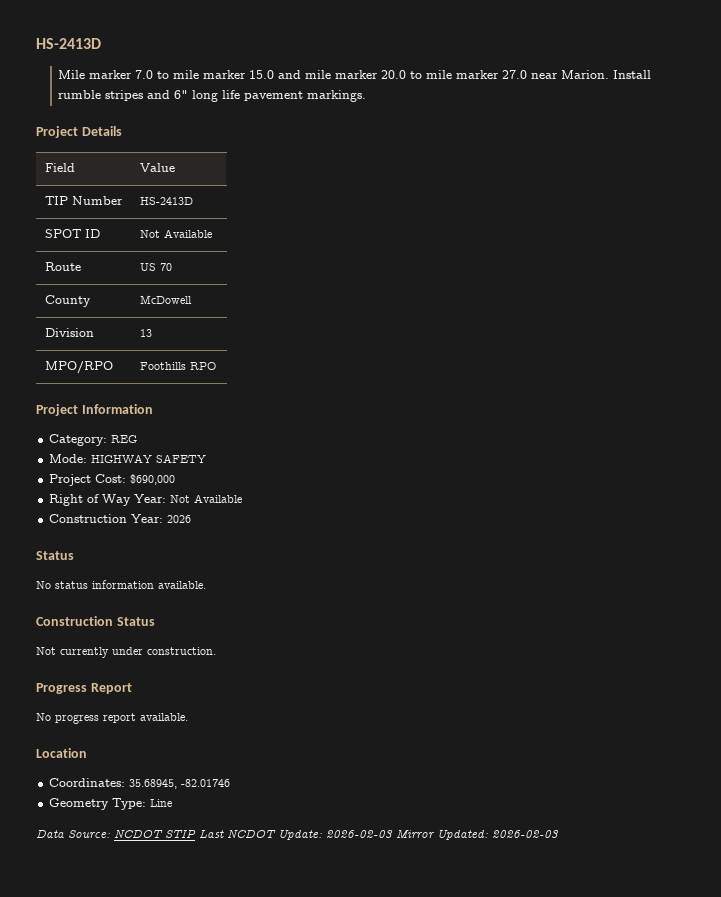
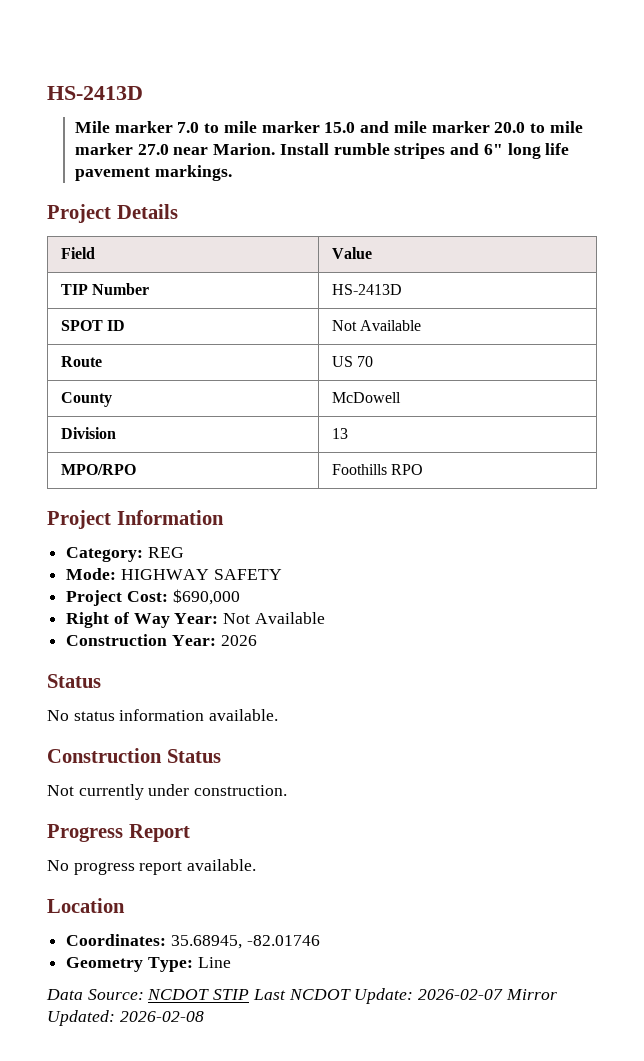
[326,830,393,838] 2026-02-03 -> [418,989,504,1000] 2026-02-07
[492,830,559,838] 2026-02-03 -> [119,1011,204,1022] 2026-02-08

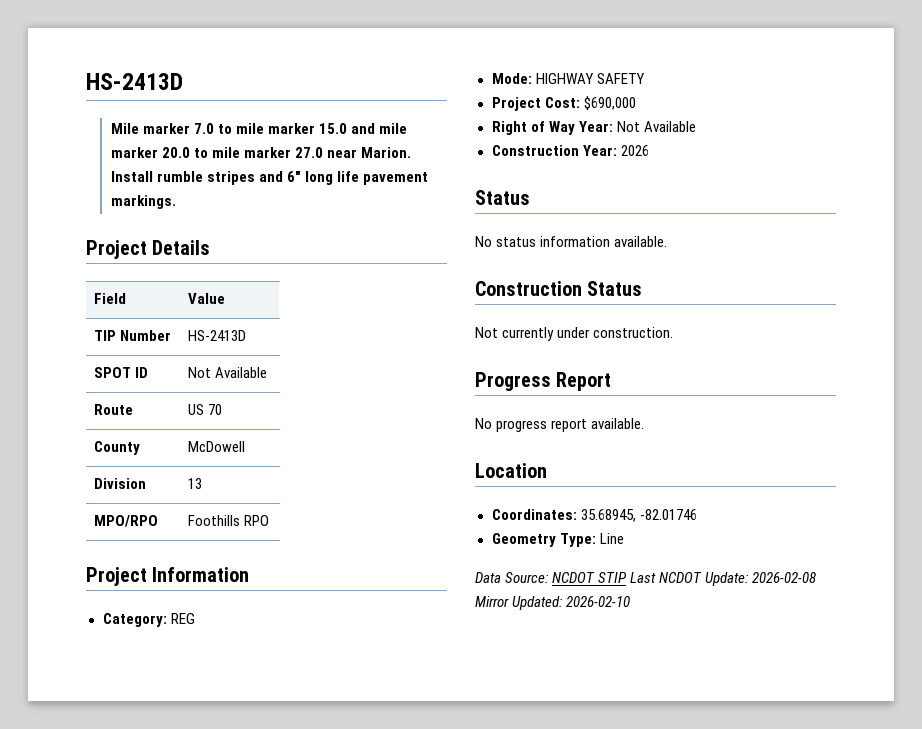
[418,989,504,1000] 2026-02-07 -> [752,572,817,583] 2026-02-08
[119,1011,204,1022] 2026-02-08 -> [566,596,631,607] 2026-02-10

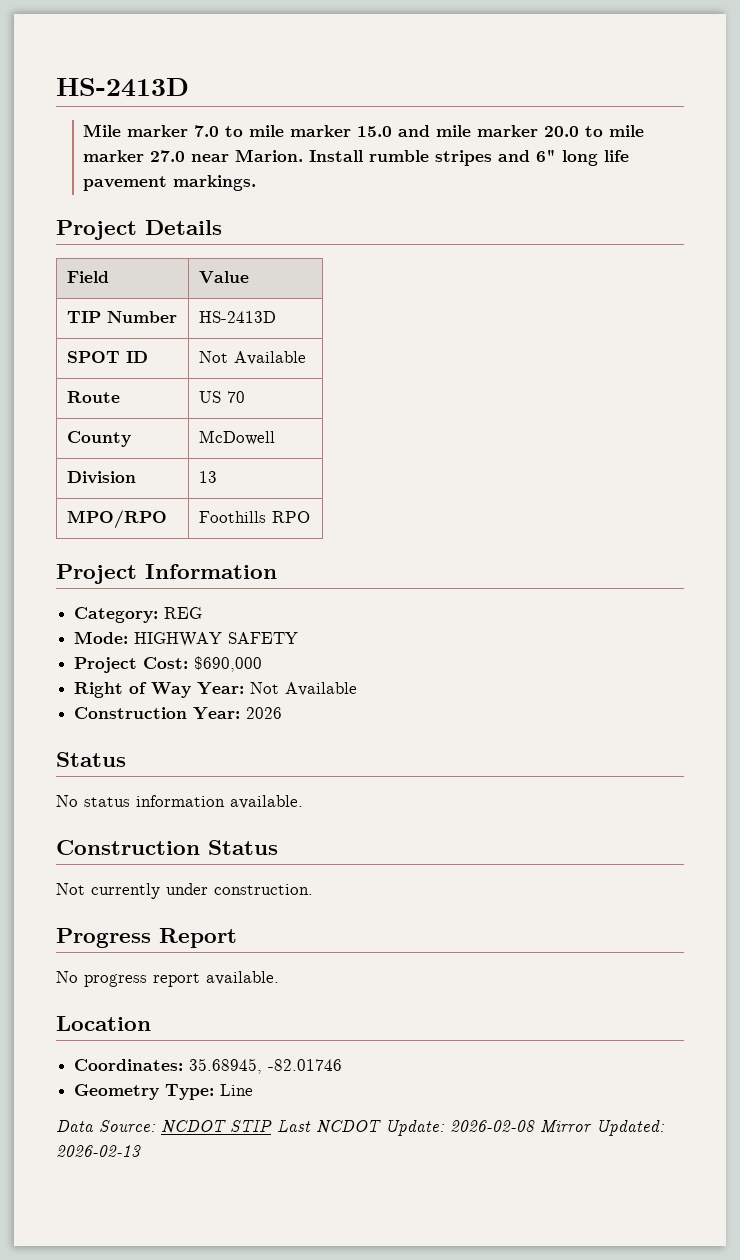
[566,596,631,607] 2026-02-10 -> [56,1145,141,1157] 2026-02-13

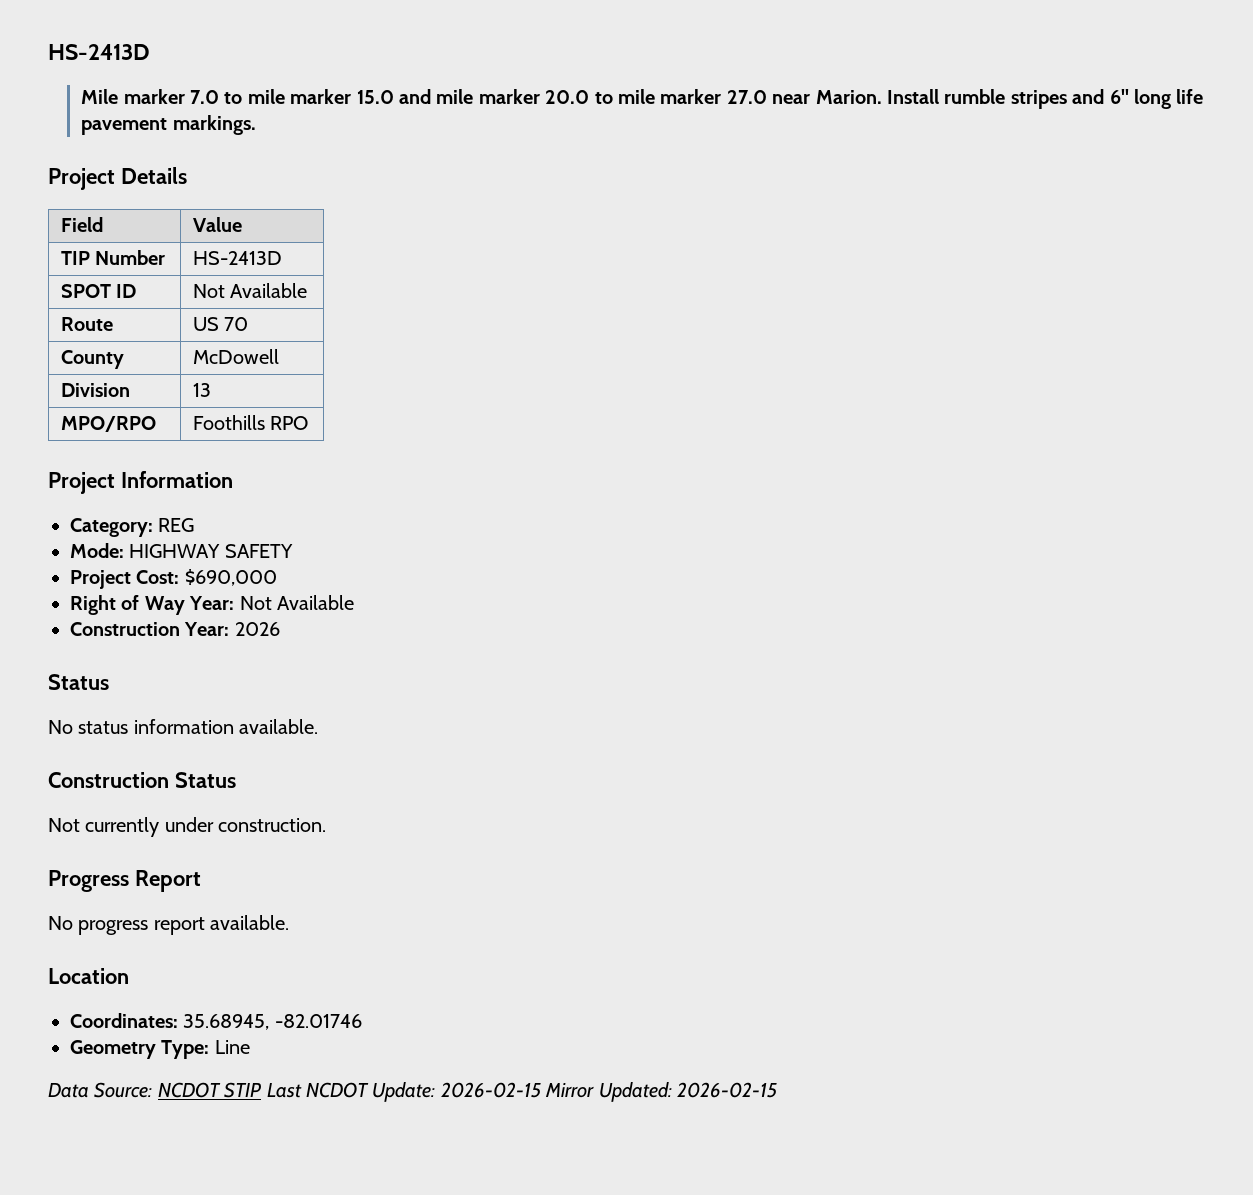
[450,1120,535,1132] 2026-02-08 -> [440,1082,541,1098] 2026-02-15
[56,1145,141,1157] 2026-02-13 -> [676,1082,777,1098] 2026-02-15

